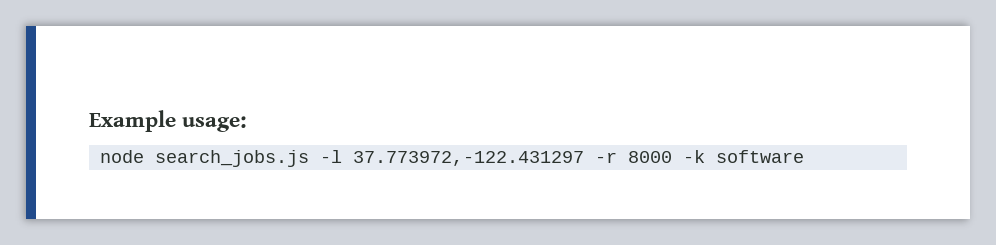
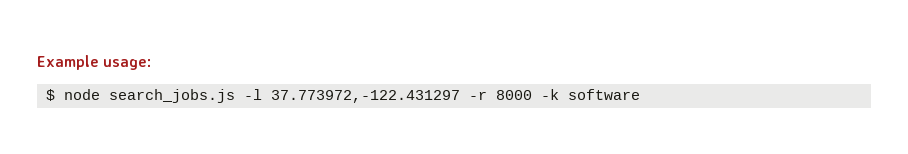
(248, 124) none -> [46,89,55,101] $

